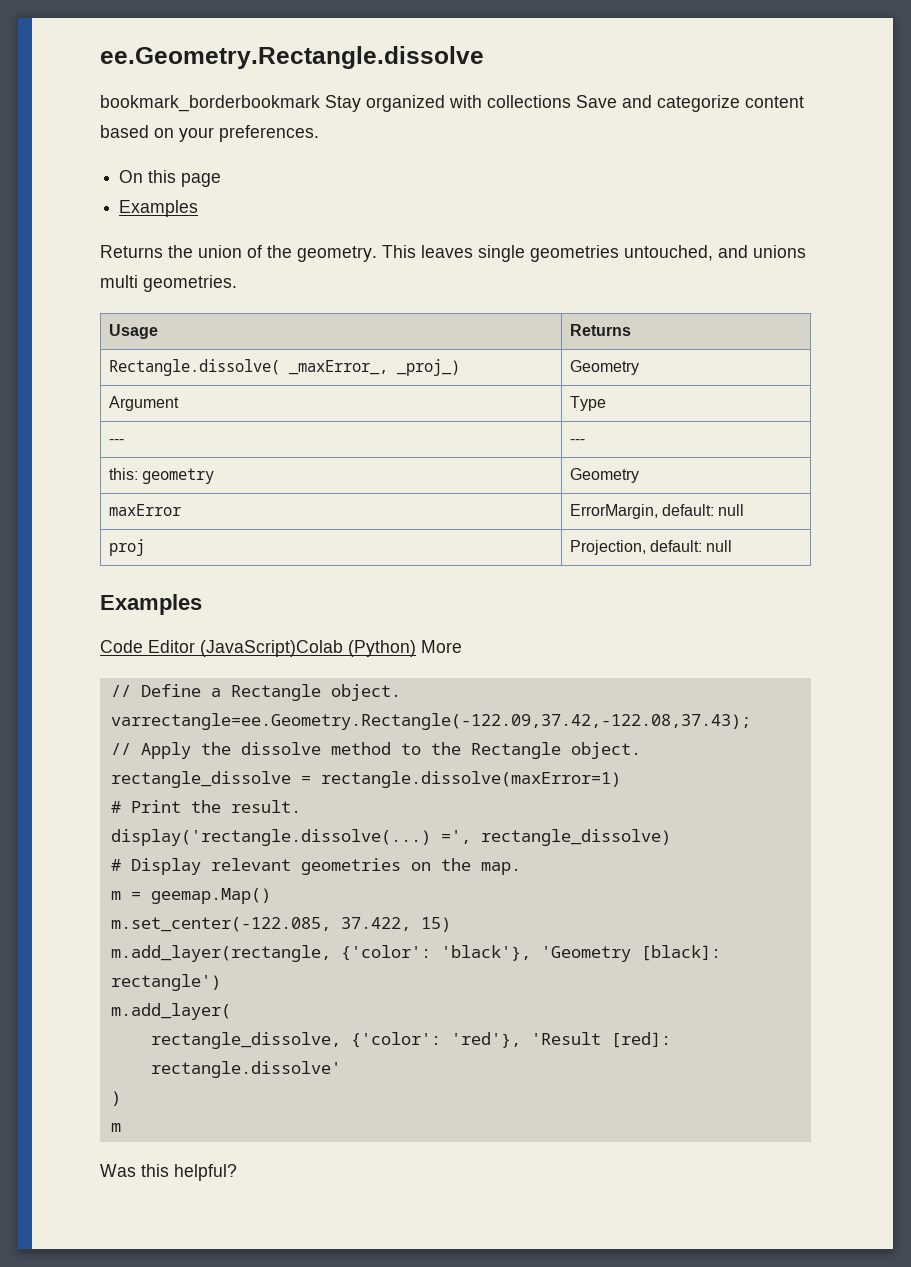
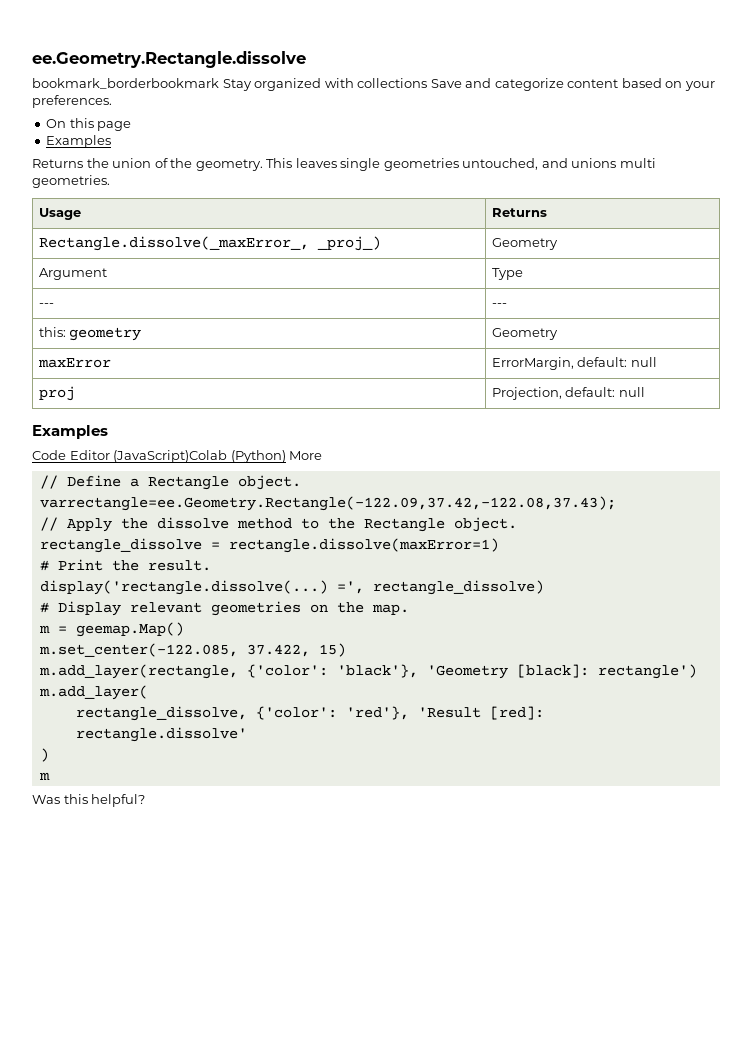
[108,359,388,376] Rectangle.dissolve( _maxError_, -> [38,236,309,251] Rectangle.dissolve(_maxError_,

